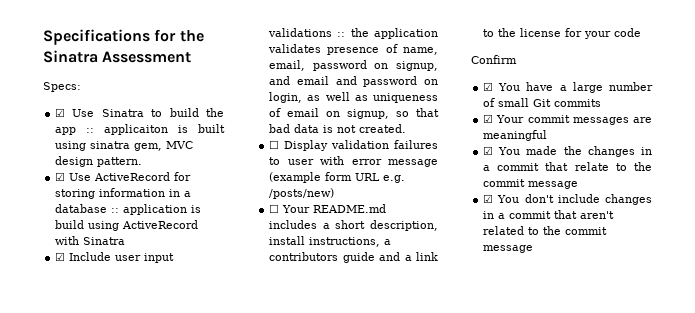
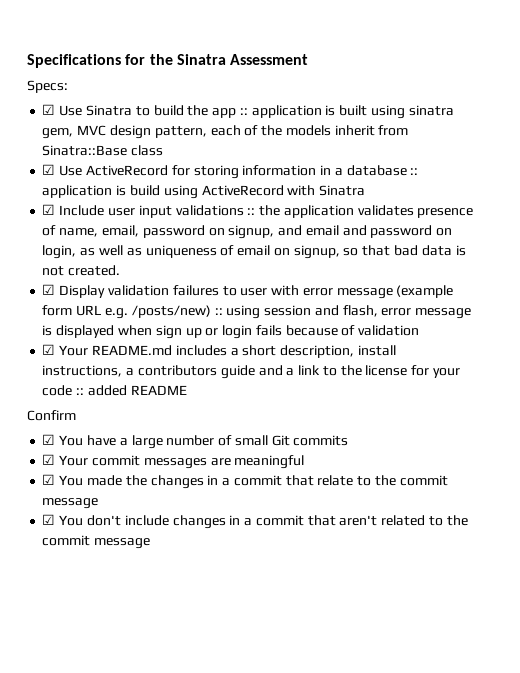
[104,124,169,135] applicaiton -> [251,105,322,118] application
[97,157,143,167] pattern. -> [154,125,409,138] [42,145,164,156] pattern, each of the models inherit from Sinatra::Base class
[269,140,280,149] ☐ -> [42,284,56,295] ☑
[269,204,280,213] // ☐ -> [214,305,472,319] [42,325,420,339] [42,344,56,355] :: using session and flash, error message is displayed when sign up or login fails because of validation // ☑
(642, 32) none -> [76,385,187,396] :: added README

